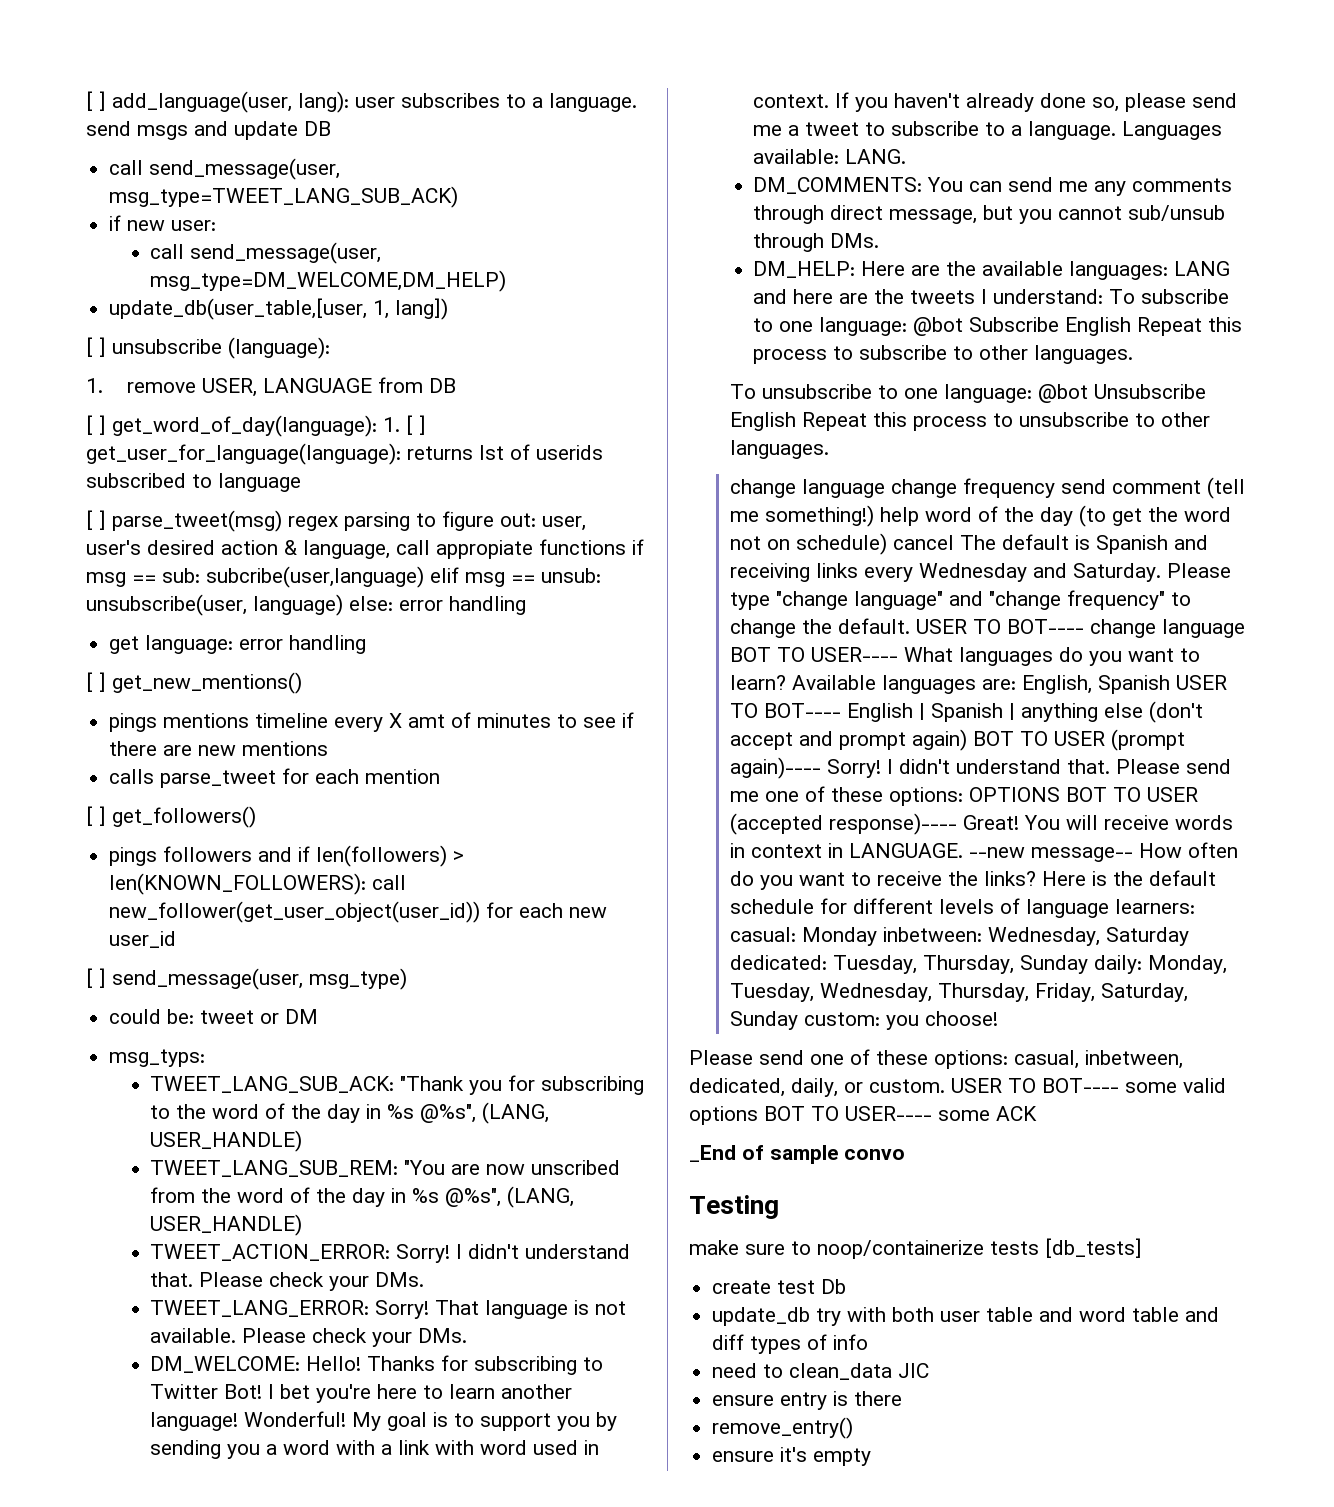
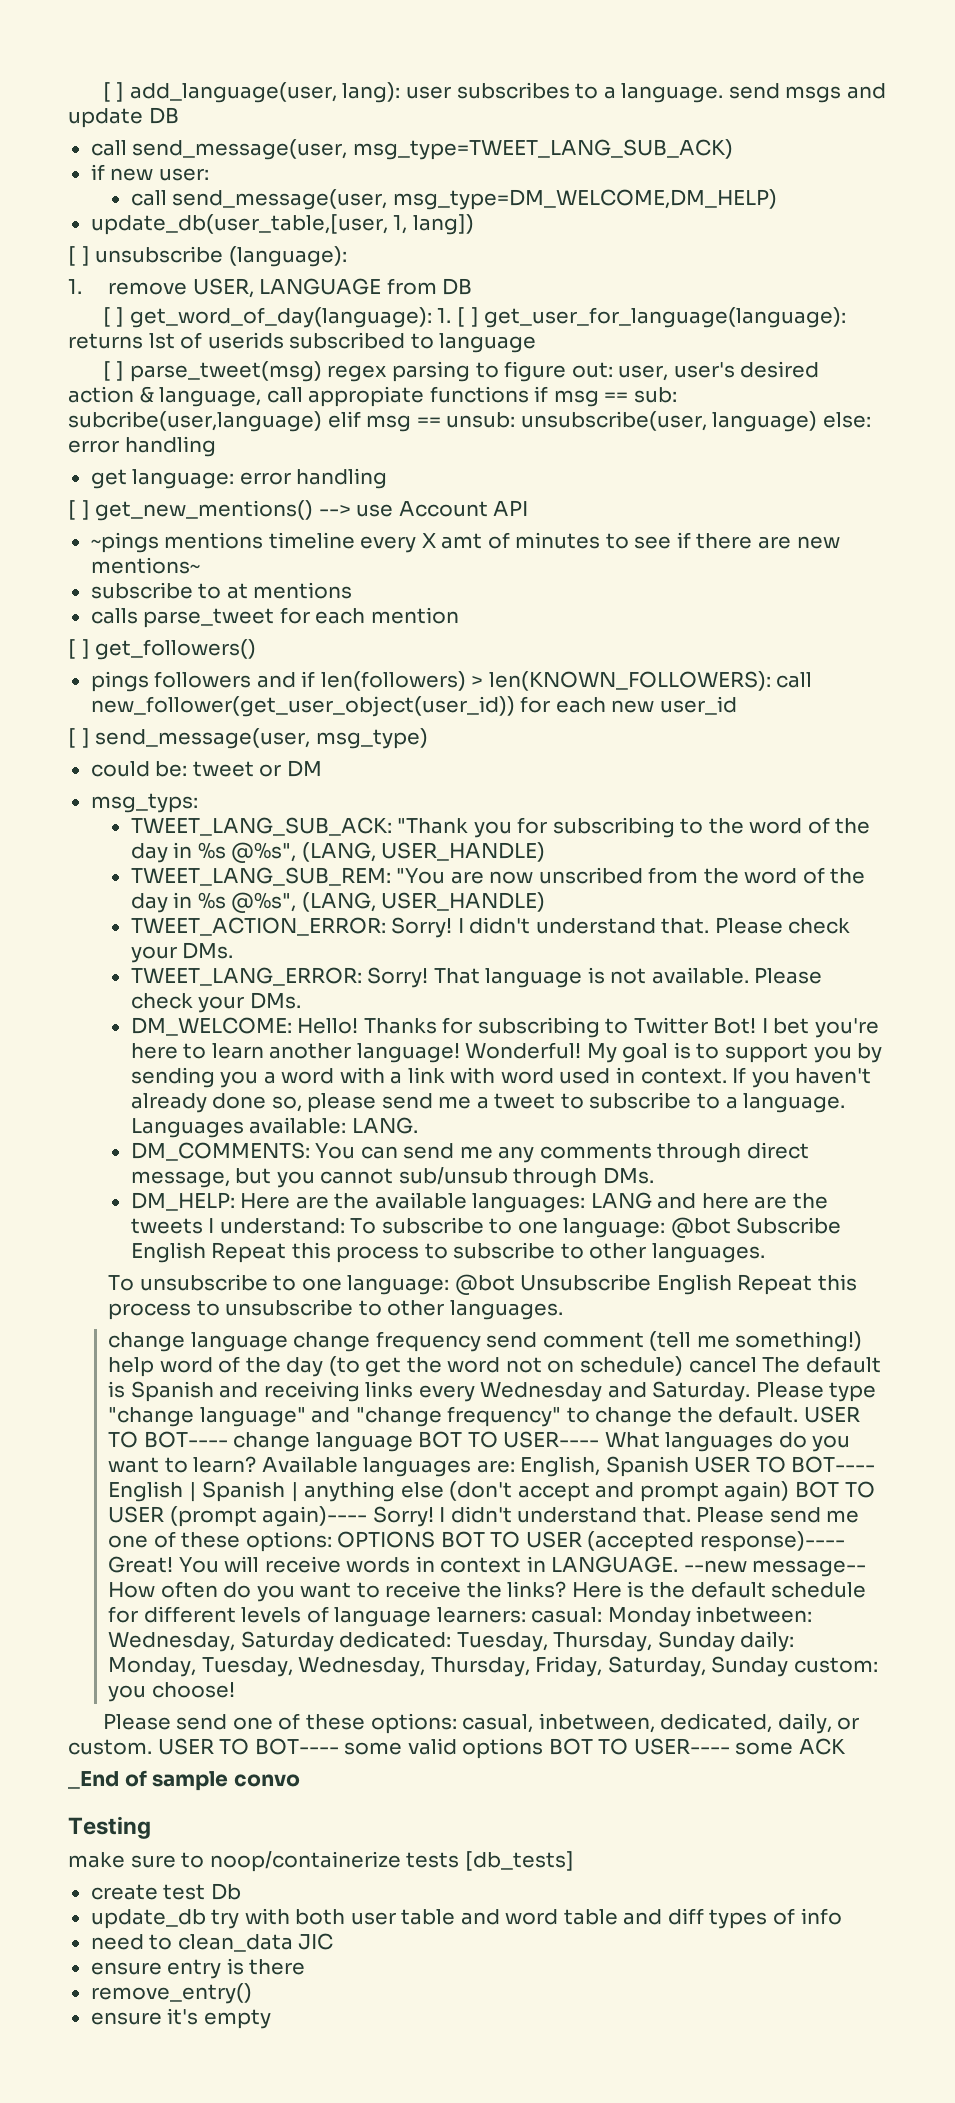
[109,713,158,732] // pings -> [318,500,529,517] [90,532,159,553] --> use Account API // ~pings
(237, 750) none -> [90,557,200,574] [90,582,248,599] mentions~ // subscribe to at

